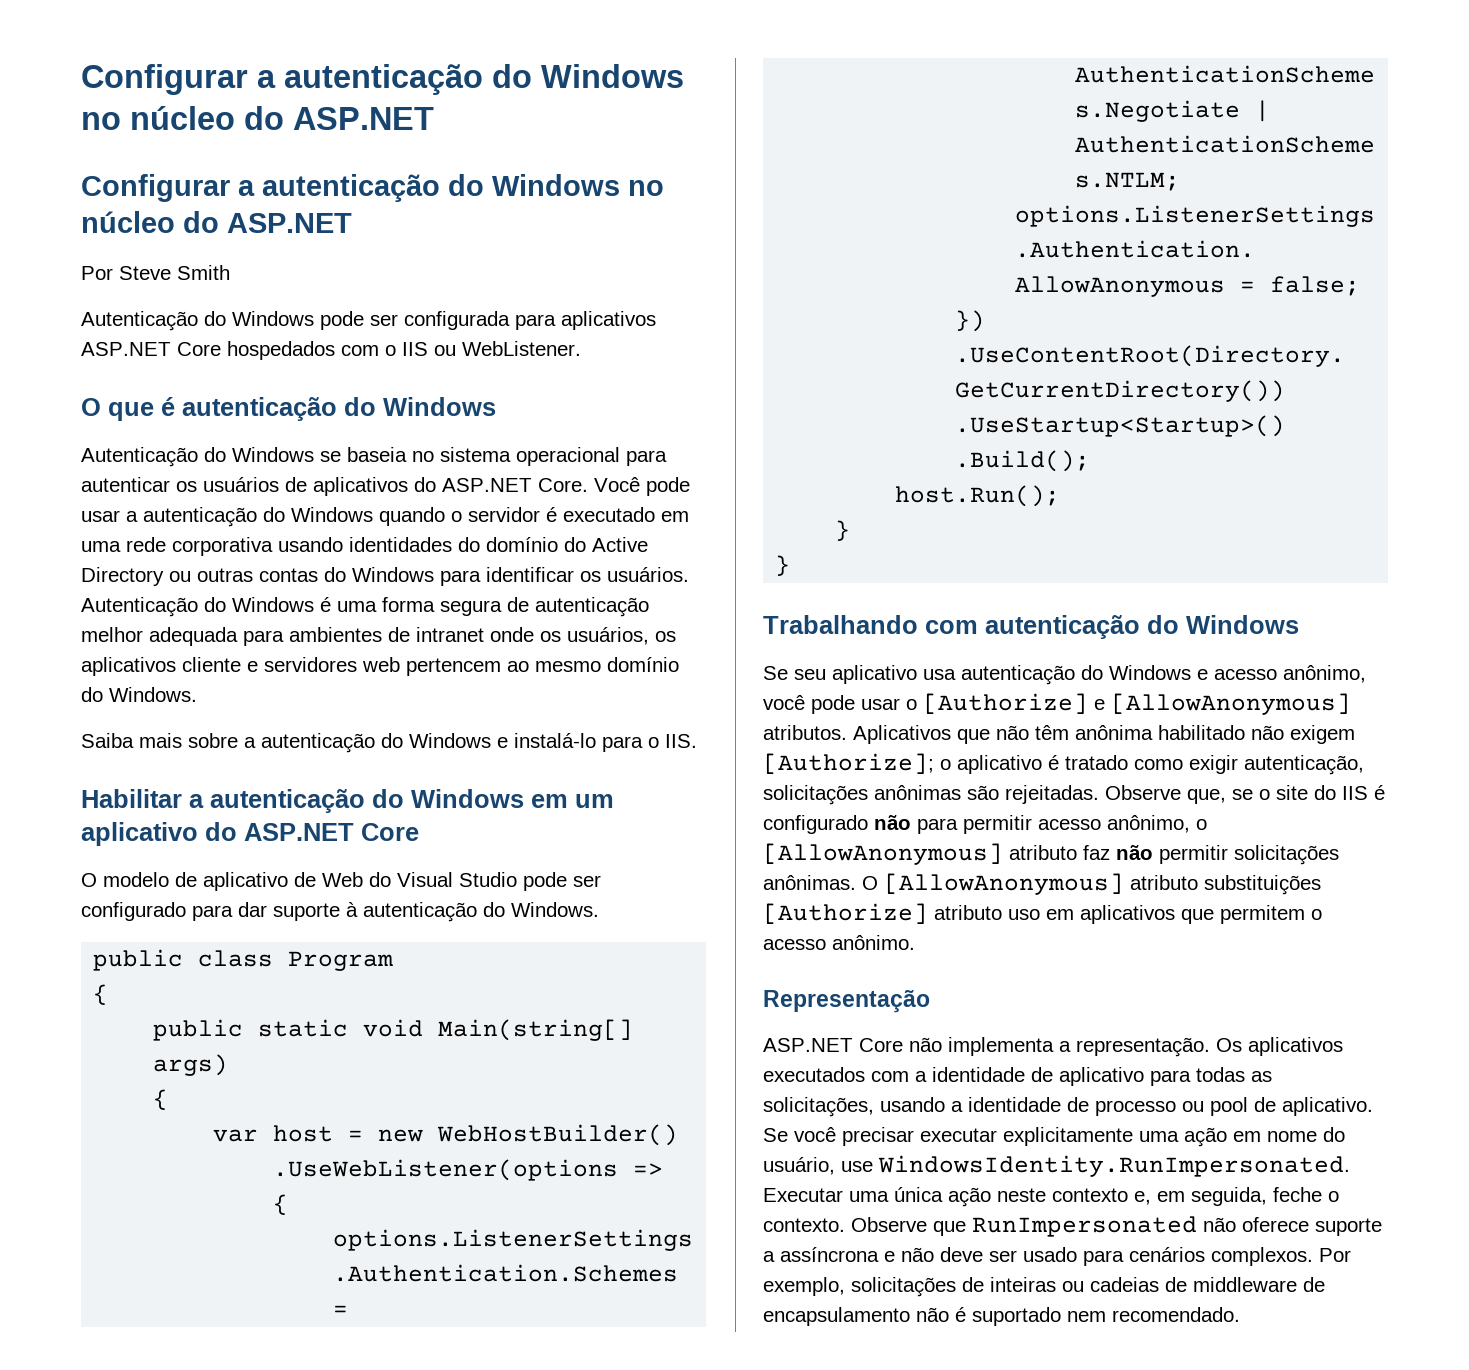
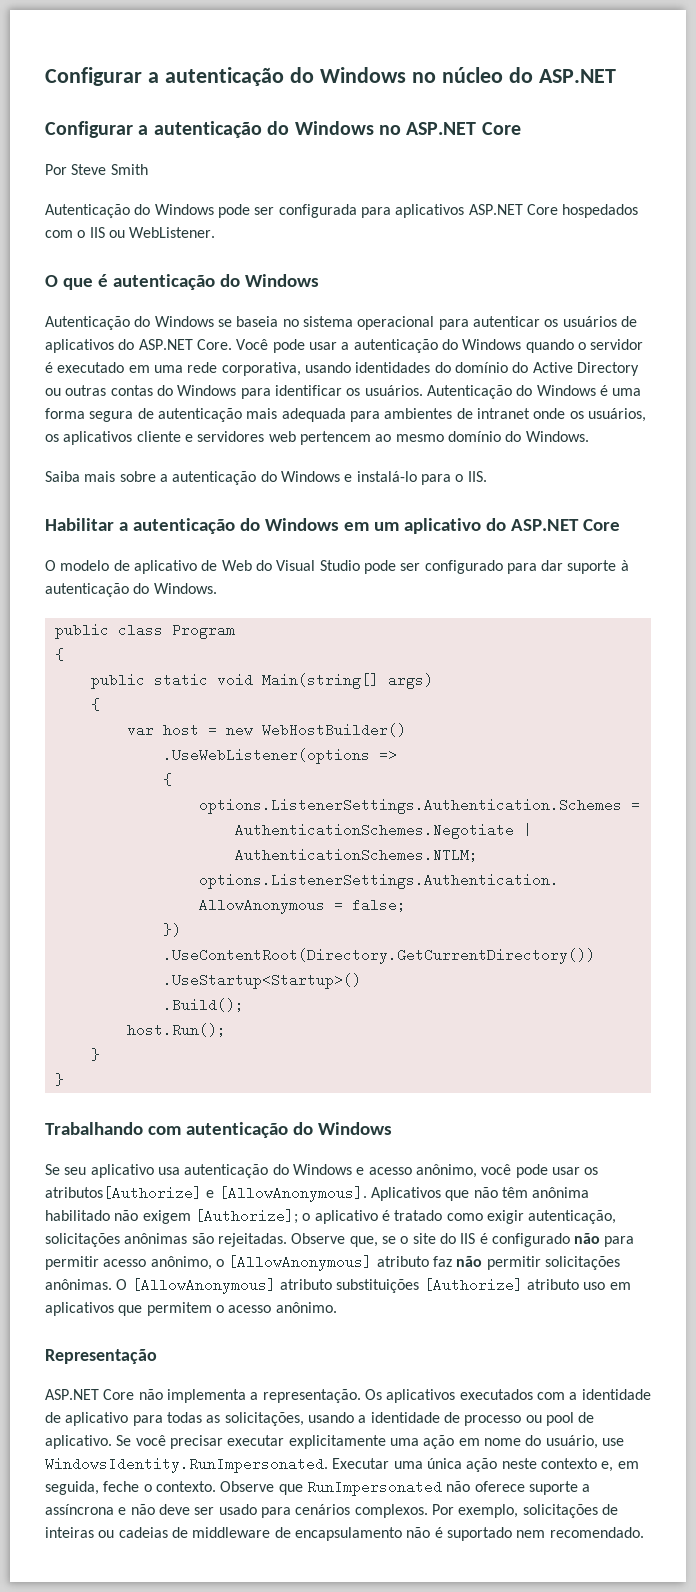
[81,211,352,233] núcleo do ASP.NET -> [406,122,521,135] ASP.NET Core
[172,537,273,556] corporativa -> [221,362,301,376] corporativa,
[81,627,143,642] melhor -> [246,408,278,419] mais
[906,693,1351,715] [763,725,847,740] o [Authorize] e [AllowAnonymous] atributos. -> [584,1167,599,1175] [45,1186,367,1202] os atributos[Authorize] e [AllowAnonymous].

